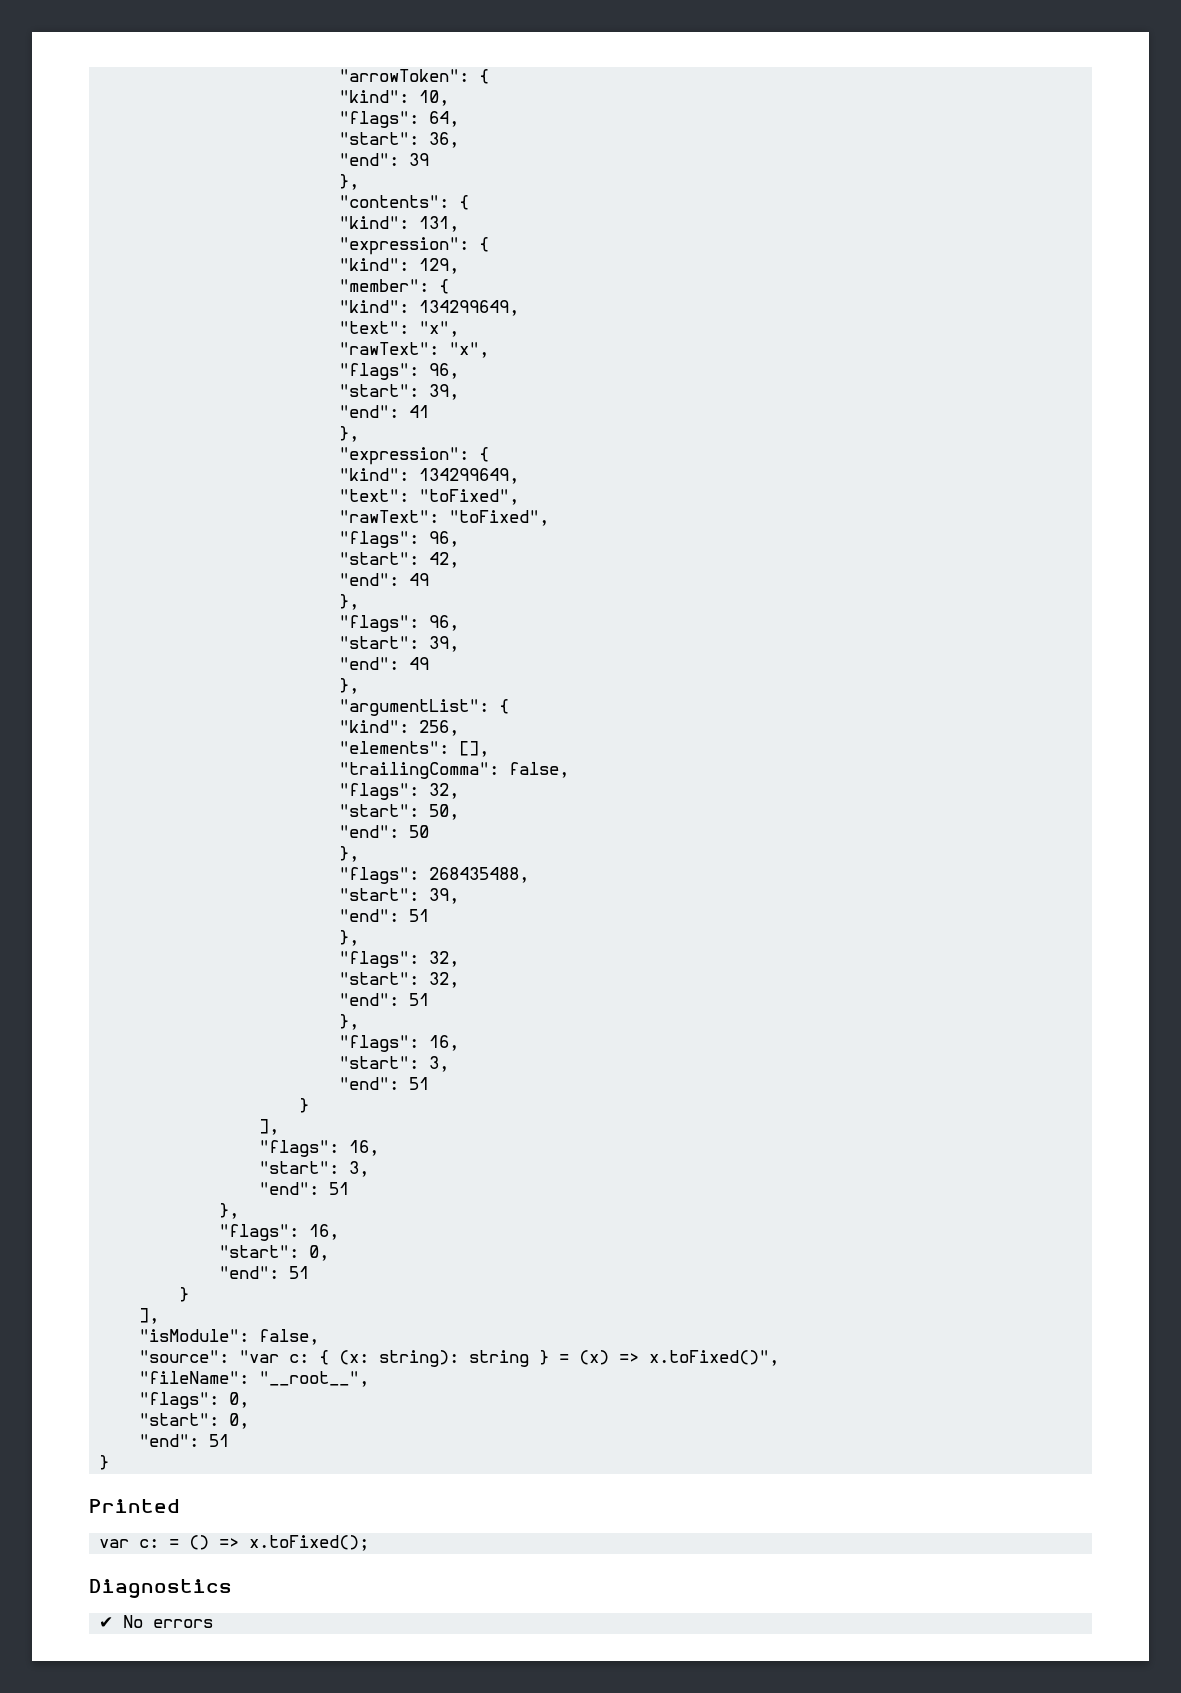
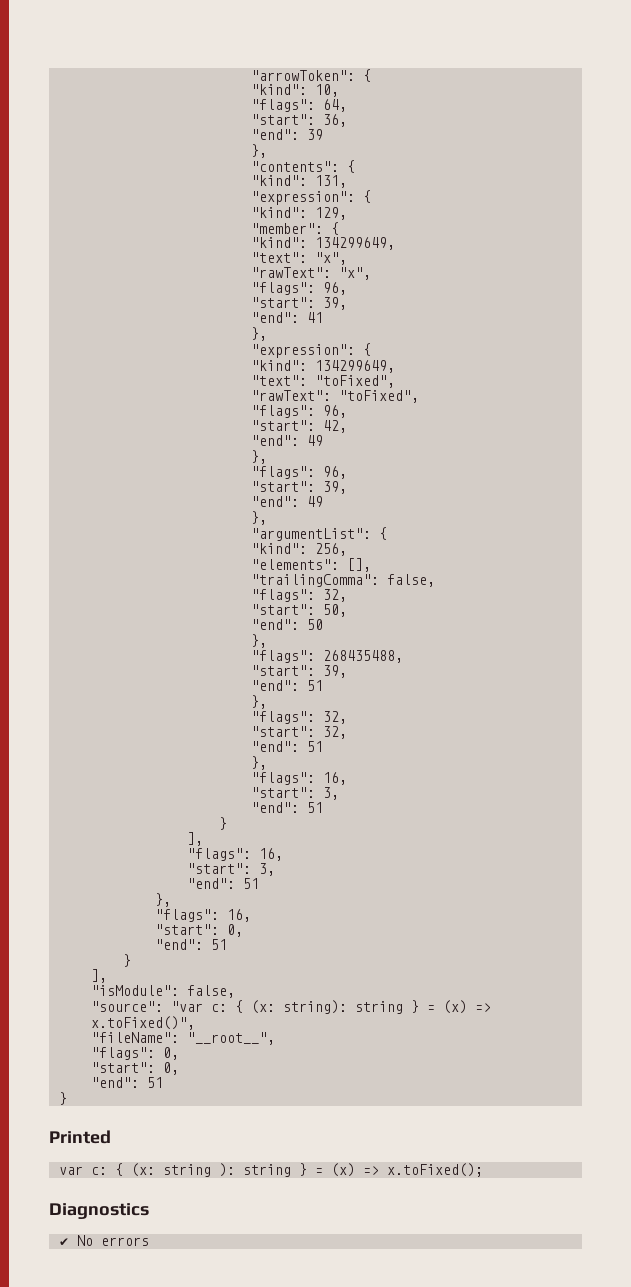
[169,1535,210,1550] = () -> [114,1163,355,1177] { (x: string ): string } = (x)

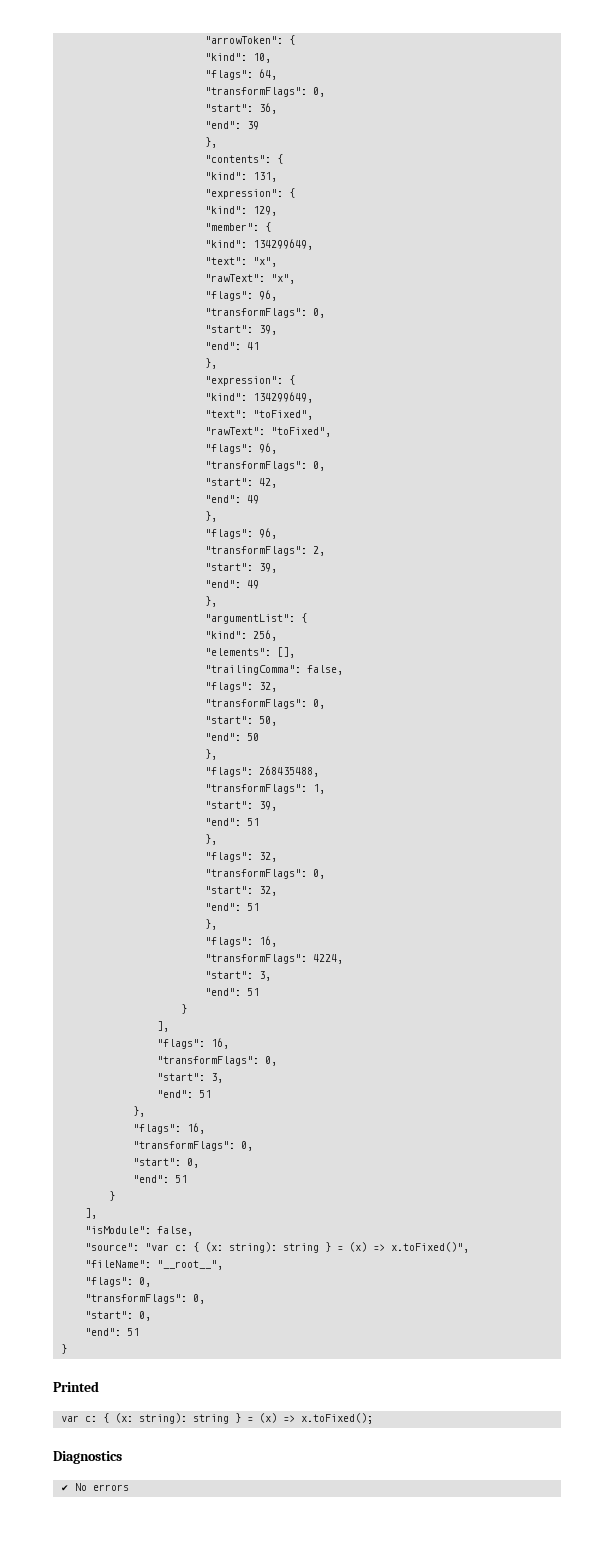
(347, 105) none -> [204,87,325,97] // "transformFlags": 0,
(347, 288) none -> [204,308,325,318] // "transformFlags": 0,
(347, 411) none -> [204,461,325,471] // "transformFlags": 0,
(347, 472) none -> [204,546,325,556] // "transformFlags": 2,
(347, 595) none -> [204,699,325,709] // "transformFlags": 0,
(403, 656) none -> [204,784,325,794] // "transformFlags": 1,
(347, 717) none -> [204,869,325,879] // "transformFlags": 0,
(347, 778) none -> [204,954,343,964] // "transformFlags": 4224,
(283, 854) none -> [156,1056,277,1066] // "transformFlags": 0,
(251, 915) none -> [132,1141,253,1151] // "transformFlags": 0,
(179, 1053) none -> [84,1294,205,1304] // "transformFlags": 0,
[162,1163,235,1177] string ): -> [138,1413,187,1424] string):

